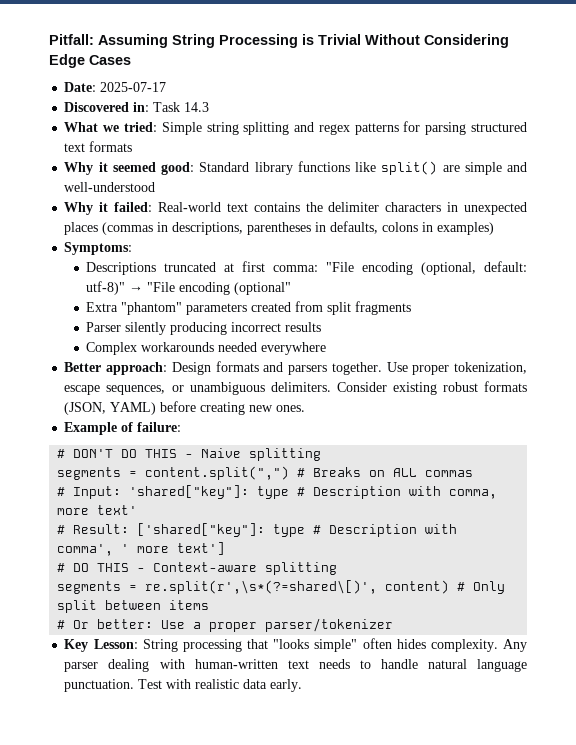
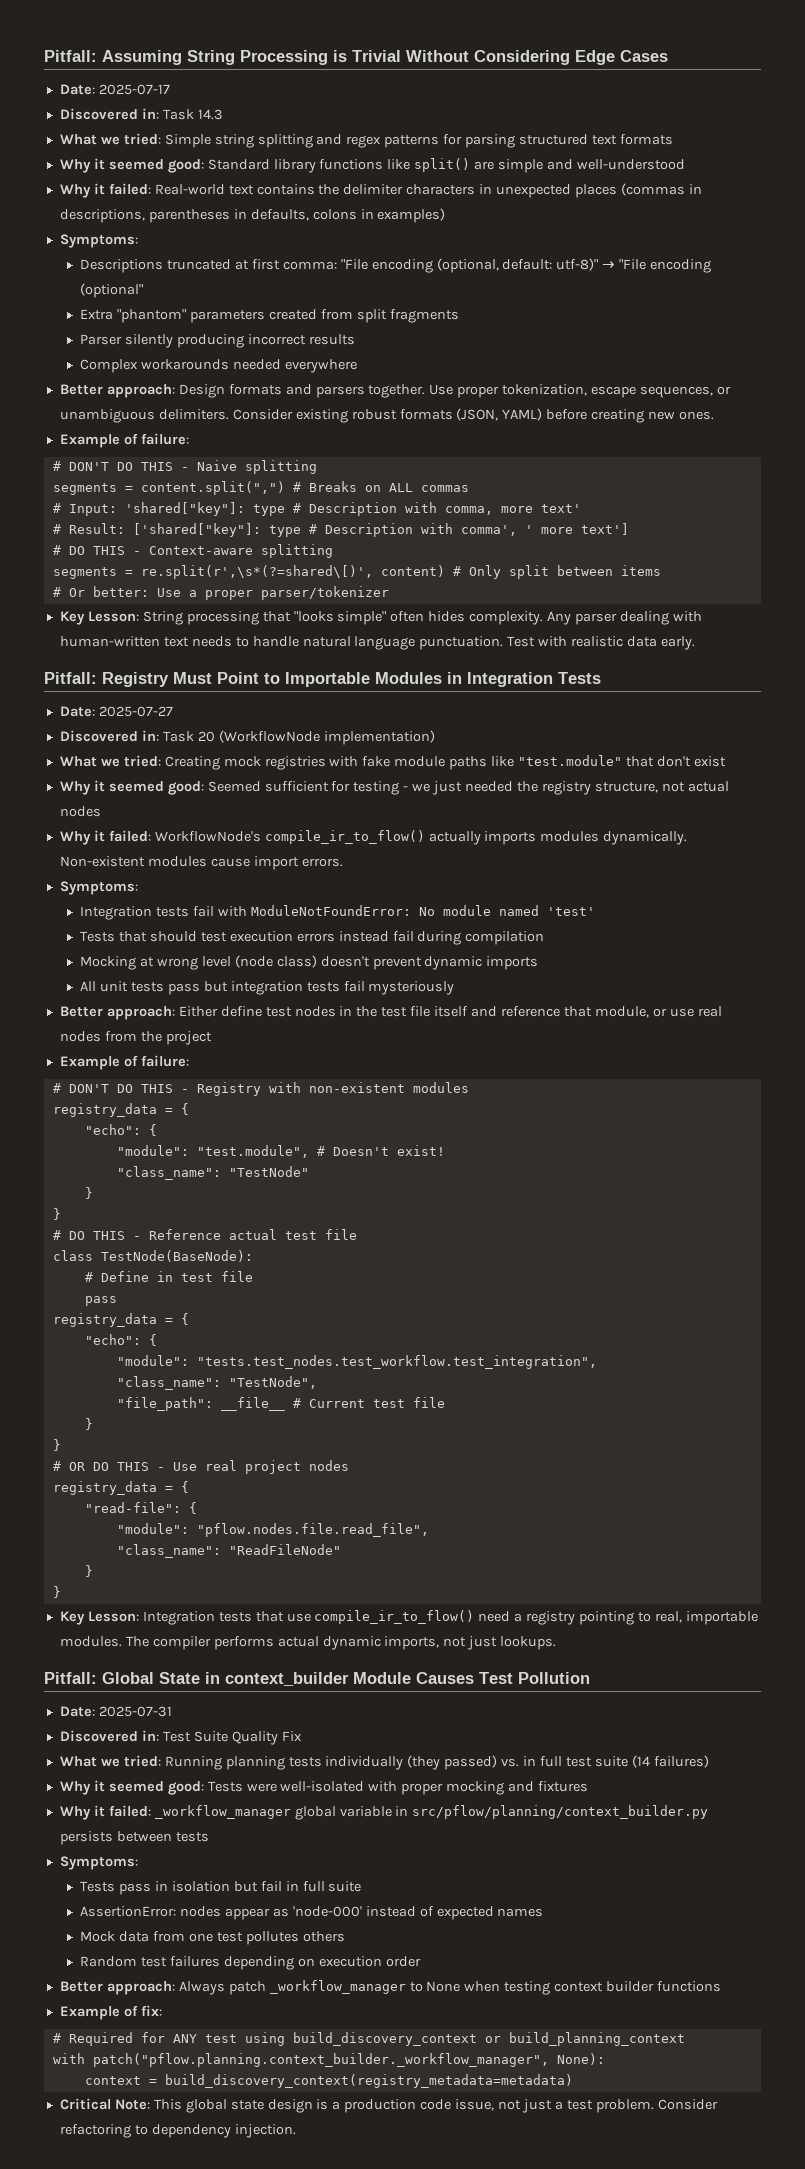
(303, 685) none -> [44,672,601,687] [59,706,173,717] [59,730,435,745] [59,755,726,770] [59,780,729,795] [59,806,101,817] [59,830,688,845] [59,856,343,870] [59,881,138,895] [80,905,595,920] [80,931,545,945] [80,955,539,970] [80,981,455,995] [59,1006,722,1020] [59,1031,212,1045] [59,1055,189,1070] [52,1082,469,1096] [52,1103,189,1117] [84,1124,157,1136] [116,1145,445,1158] [116,1166,309,1180] [84,1187,93,1199] [52,1208,61,1220] [52,1229,357,1240] [52,1250,253,1262] [84,1271,253,1282] [84,1296,117,1306] [52,1313,189,1327] [84,1334,157,1346] [116,1355,597,1369] [116,1376,317,1390] [116,1397,445,1411] [84,1418,93,1430] [52,1439,61,1451] [52,1460,349,1474] [52,1481,189,1495] [84,1502,197,1514] [116,1523,429,1537] [116,1544,341,1558] [84,1565,93,1577] [52,1586,61,1598] [59,1610,758,1625] [59,1636,557,1650] [44,1672,590,1686] [59,1706,172,1717] [59,1730,302,1745] [59,1755,709,1770] [59,1780,589,1795] [59,1805,709,1820] [59,1831,209,1845] [59,1856,138,1870] [80,1881,362,1895] [80,1906,544,1920] [80,1931,345,1945] [80,1956,421,1970] [59,1980,722,1995] [59,2005,162,2020] [52,2032,685,2046] [52,2053,605,2067] [84,2074,573,2088] [59,2098,718,2113] [59,2124,296,2138] // Pitfall: Registry Must Point to Importable Modules in Integration Tests // Date: 2025-07-27 // Discovered in: Task 20 (WorkflowNode implementation) // What we tried: Creating mock registries with fake module paths like "test.module" that don't exist // Why it seemed good: Seemed sufficient for testing - we just needed the registry structure, not actual nodes // Why it failed: WorkflowNode's compile_ir_to_flow() actually imports modules dynamically. Non-existent modules cause import errors. // Symptoms: // Integration tests fail with ModuleNotFoundError: No module named 'test' // Tests that should test execution errors instead fail during compilation // Mocking at wrong level (node class) doesn't prevent dynamic imports // All unit tests pass but integration tests fail mysteriously // Better approach: Either define test nodes in the test file itself and reference that module, or use real nodes from the project // Example of failure: // # DON'T DO THIS - Registry with non-existent modules // registry_data = { // "echo": { // "module": "test.module", # Doesn't exist! // "class_name": "TestNode" // } // } // # DO THIS - Reference actual test file // class TestNode(BaseNode): // # Define in test file // pass // registry_data = { // "echo": { // "module": "tests.test_nodes.test_workflow.test_integration", // "class_name": "TestNode", // "file_path": __file__ # Current test file // } // } // # OR DO THIS - Use real project nodes // registry_data = { // "read-file": { // "module": "pflow.nodes.file.read_file", // "class_name": "ReadFileNode" // } // } // Key Lesson: Integration tests that use compile_ir_to_flow() need a registry pointing to real, importable modules. The compiler performs actual dynamic imports, not just lookups. // Pitfall: Global State in context_builder Module Causes Test Pollution // Date: 2025-07-31 // Discovered in: Test Suite Quality Fix // What we tried: Running planning tests individually (they passed) vs. in full test suite (14 failures) // Why it seemed good: Tests were well-isolated with proper mocking and fixtures // Why it failed: _workflow_manager global variable in src/pflow/planning/context_builder.py persists between tests // Symptoms: // Tests pass in isolation but fail in full suite // AssertionError: nodes appear as 'node-000' instead of expected names // Mock data from one test pollutes others // Random test failures depending on execution order // Better approach: Always patch _workflow_manager to None when testing context builder functions // Example of fix: // # Required for ANY test using build_discovery_context or build_planning_context // with patch("pflow.planning.context_builder._workflow_manager", None): // context = build_discovery_context(registry_metadata=metadata) // Critical Note: This global state design is a production code issue, not just a test problem. Consider refactoring to dependency injection.

